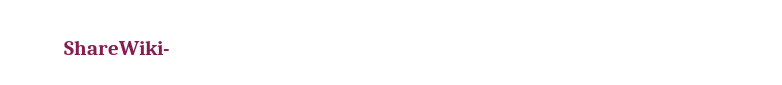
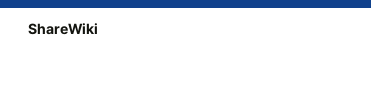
[64,40,170,55] ShareWiki- -> [28,23,98,35] ShareWiki

